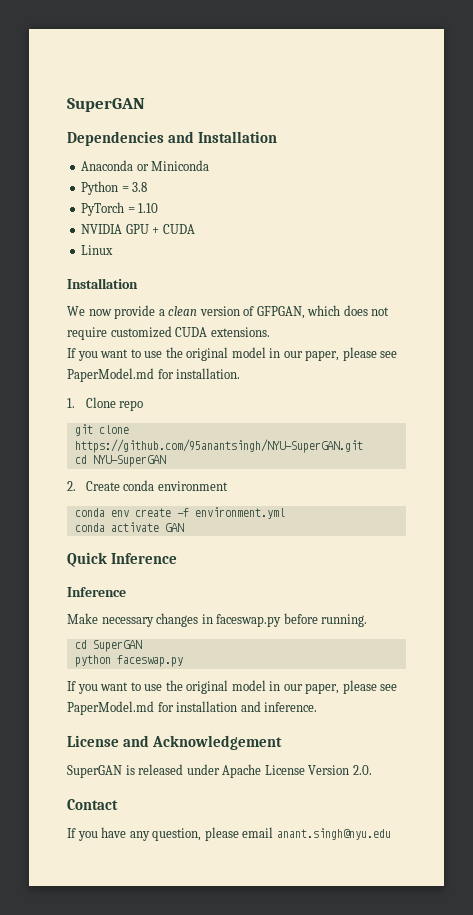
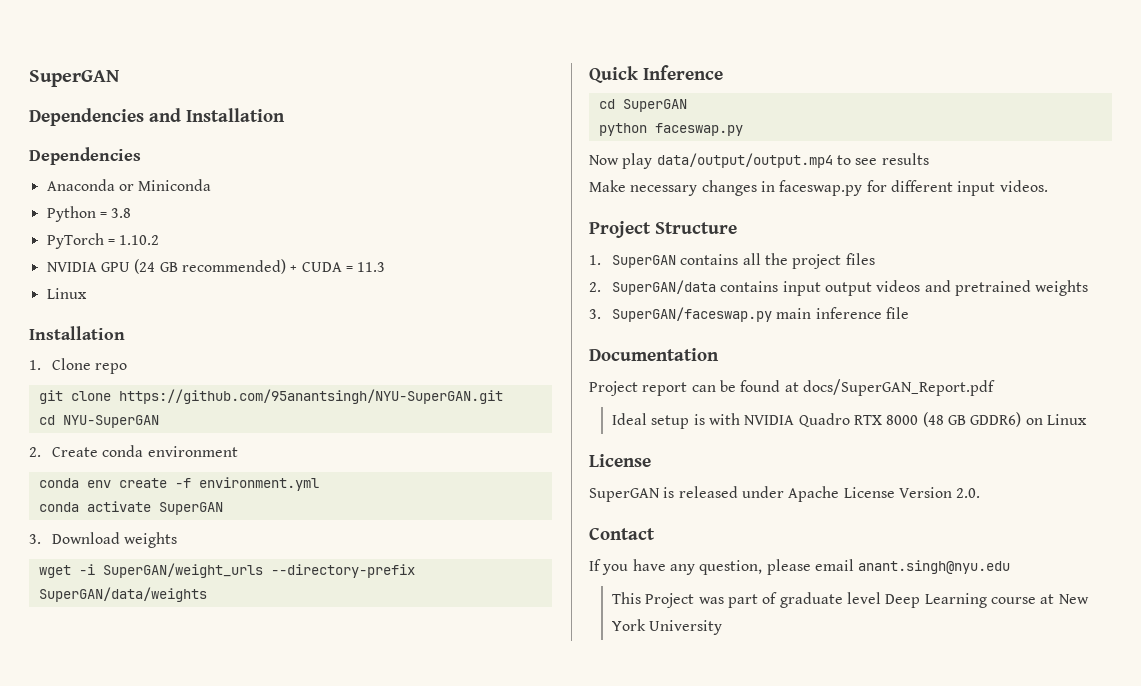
(278, 137) none -> [29,147,141,165] // Dependencies
[138,203,159,213] 1.10 -> [119,235,160,245] 1.10.2
(149, 229) none -> [134,259,286,274] (24 GB recommended)
(195, 229) none -> [345,262,386,272] = 11.3
[67,305,390,319] [67,326,270,340] [67,347,398,361] [67,368,241,382] // We now provide a clean version of GFPGAN, which does not require customized CUDA extensions. // If you want to use the original model in our paper, please see PaperModel.md for installation. -> (125, 333) none
[164,523,184,532] [67,552,178,567] [67,587,126,597] [67,613,368,627] [74,640,142,652] [74,655,183,667] [67,680,398,694] [67,701,318,715] [67,735,283,750] GAN // Quick Inference // Inference // Make necessary changes in faceswap.py before running. // cd SuperGAN // python faceswap.py // If you want to use the original model in our paper, please see PaperModel.md for installation and inference. // License and Acknowledgement -> [158,502,223,515] [29,532,178,548] [38,563,415,578] [38,587,207,602] [589,65,723,83] [598,99,687,112] [598,123,743,136] [589,153,929,169] [589,180,1048,196] [589,221,737,238] [589,253,875,269] [589,280,1089,296] [589,307,910,322] [589,348,719,361] [589,379,995,396] [612,412,1088,429] [589,454,651,467] SuperGAN // 3. Download weights // wget -i SuperGAN/weight_urls --directory-prefix SuperGAN/data/weights // Quick Inference // cd SuperGAN // python faceswap.py // Now play data/output/output.mp4 to see results // Make necessary changes in faceswap.py for different input videos. // Project Structure // 1. SuperGAN contains all the project files // 2. SuperGAN/data contains input output videos and pretrained weights // 3. SuperGAN/faceswap.py main inference file // Documentation // Project report can be found at docs/SuperGAN_Report.pdf // Ideal setup is with NVIDIA Quadro RTX 8000 (48 GB GDDR6) on Linux // License
(391, 834) none -> [612,592,1089,608] [612,619,723,635] // This Project was part of graduate level Deep Learning course at New York University

